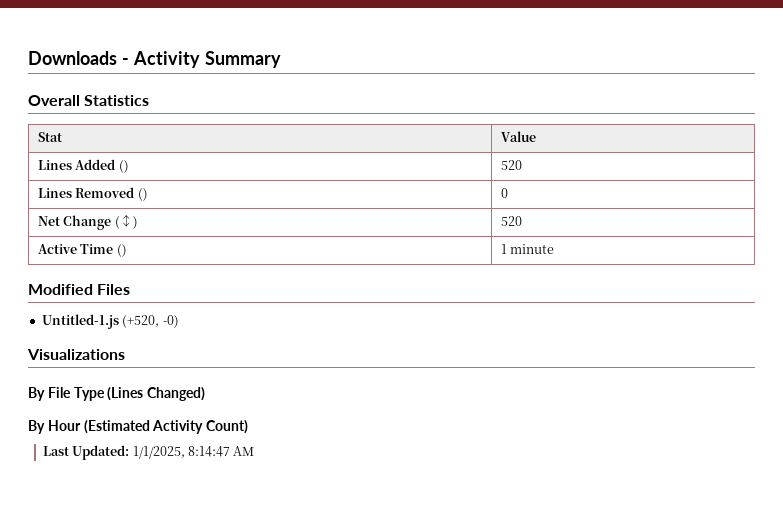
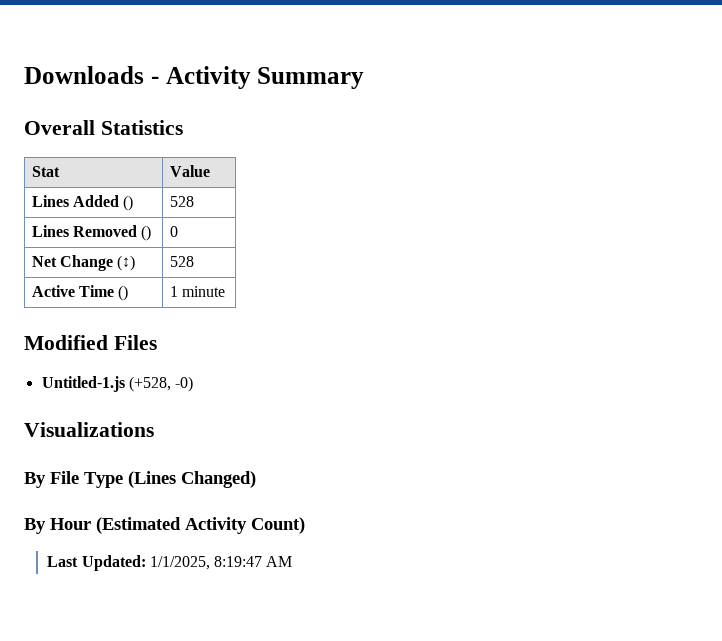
[500,160,522,170] 520 -> [169,196,194,207] 528
[500,216,522,226] 520 -> [169,256,194,267] 528
[122,315,160,328] (+520, -> [128,376,171,392] (+528,
[187,446,230,457] 8:14:47 -> [214,556,263,567] 8:19:47

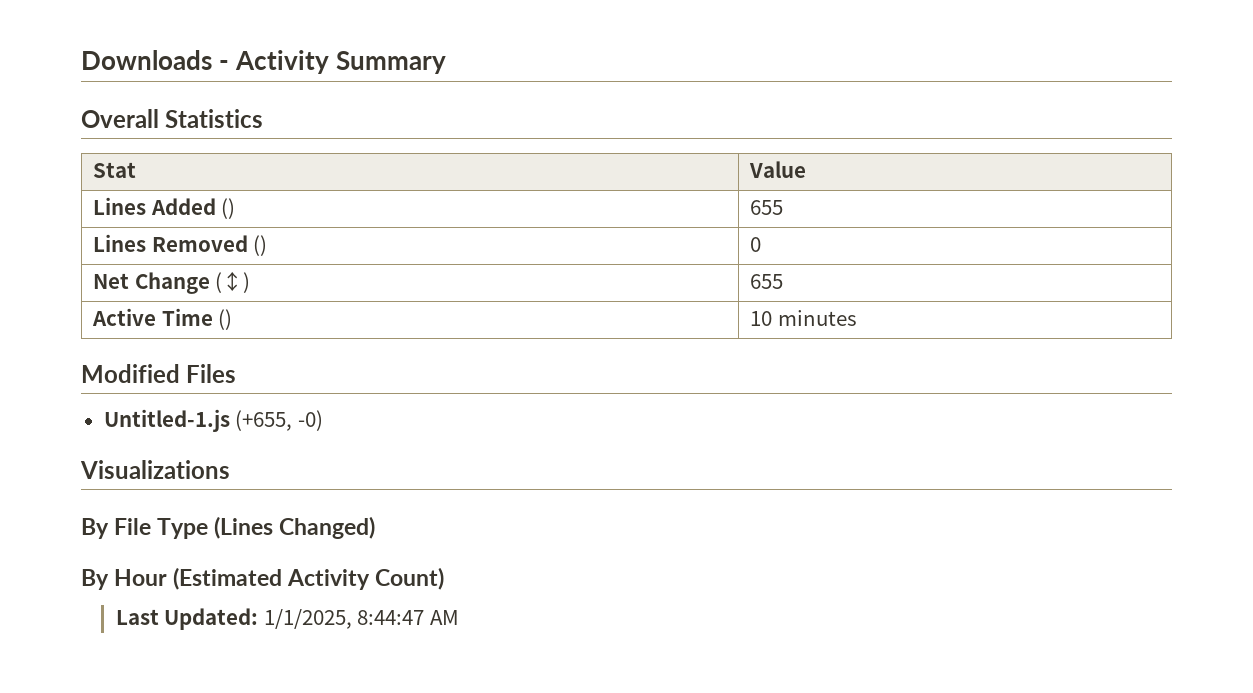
[169,196,194,207] 528 -> [750,200,784,215] 655
[169,256,194,267] 528 -> [750,274,784,289] 655
[169,286,225,297] 1 minute -> [750,310,857,326] 10 minutes
[128,376,171,392] (+528, -> [235,410,293,431] (+655,
[214,556,263,567] 8:19:47 -> [357,610,425,625] 8:44:47

